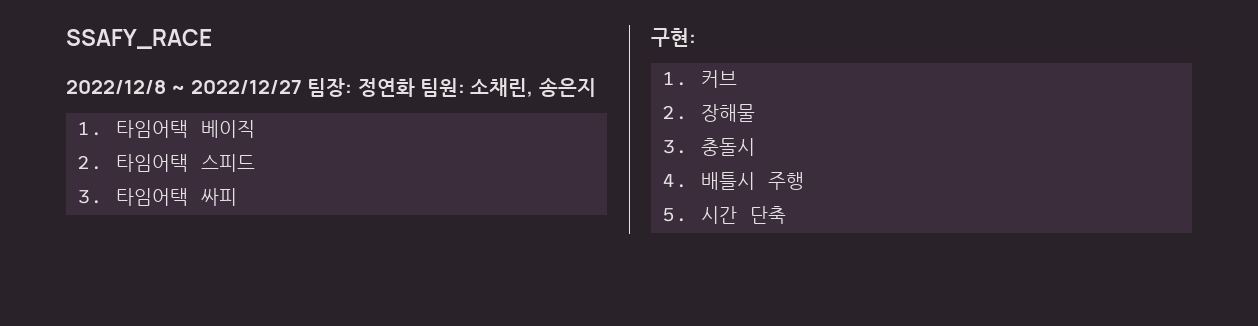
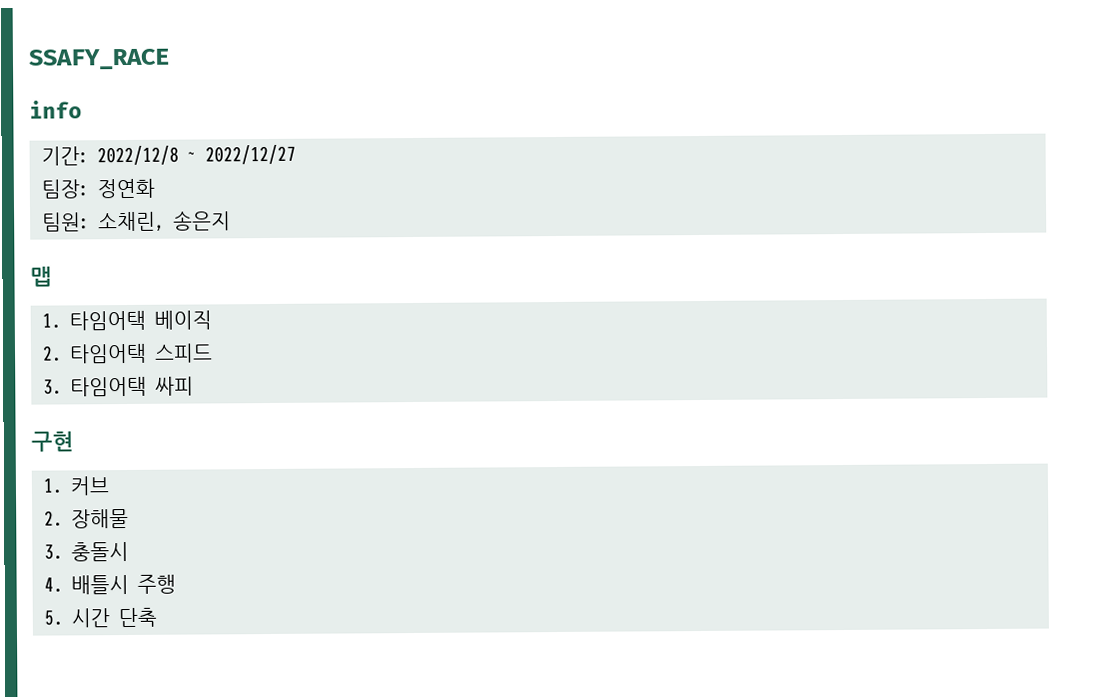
(212, 39) none -> [29,100,82,119] [41,146,89,166] info // 기간:
(302, 87) none -> (296, 154) //
(415, 87) none -> (155, 188) //
(596, 87) none -> [30,266,52,287] // 맵
[651,28,696,47] 구현: -> [31,431,74,452] 구현

